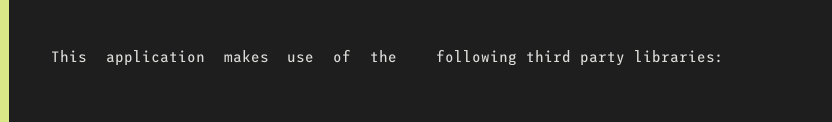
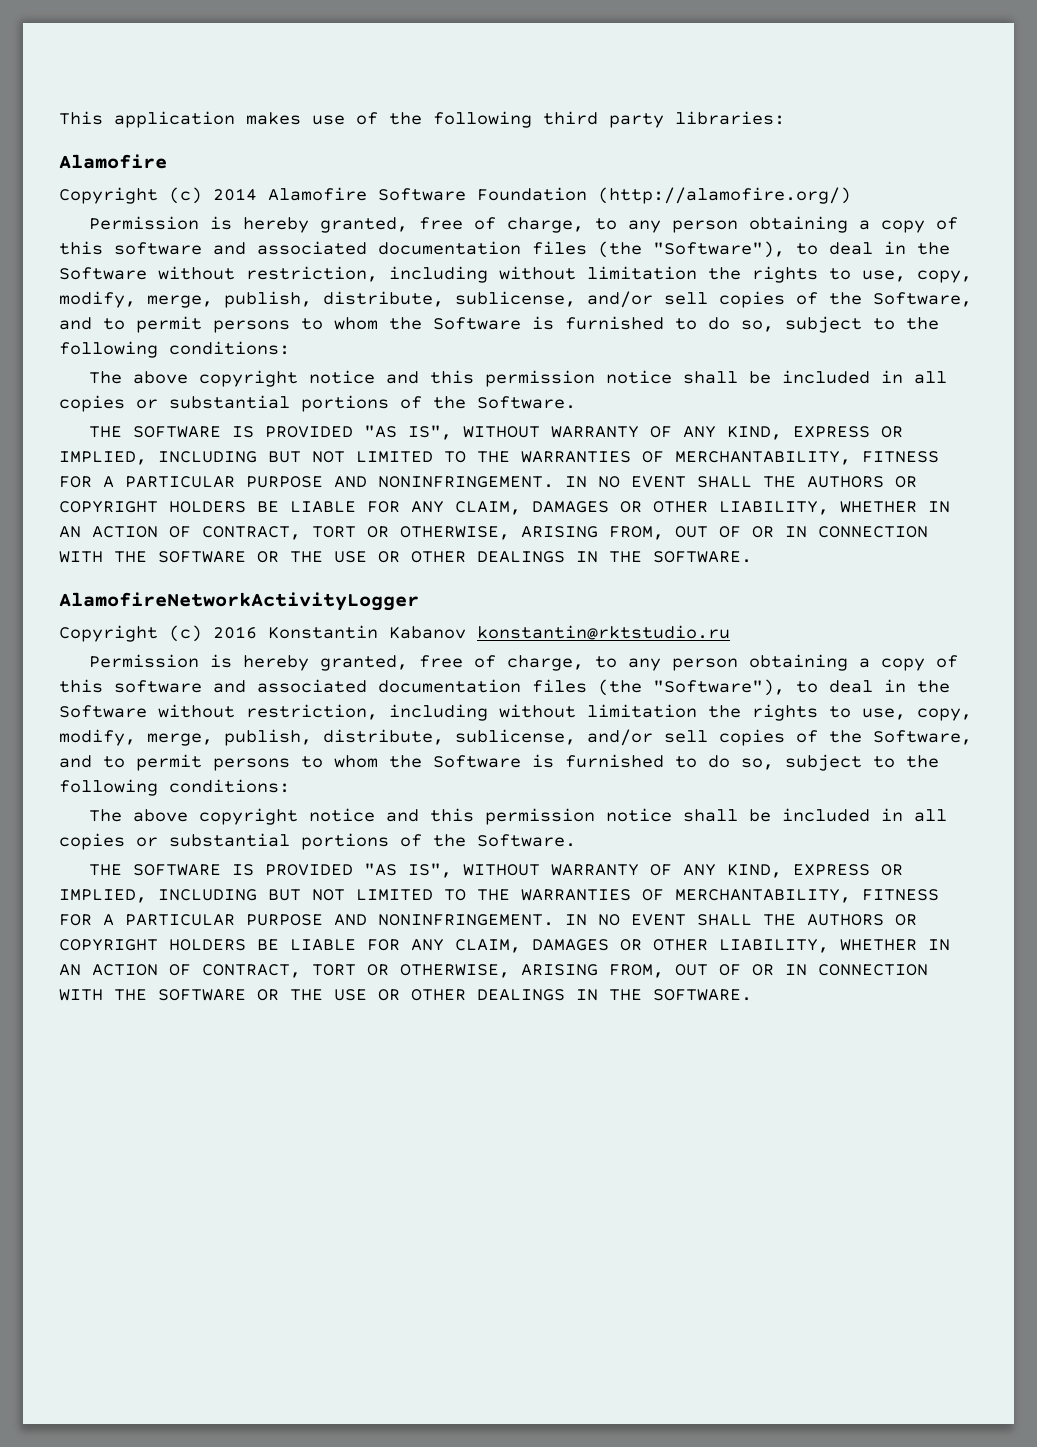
(724, 56) none -> [59,154,167,169] [59,187,851,204] [88,216,958,233] [59,241,950,258] [59,266,972,283] [59,291,972,308] [59,316,939,333] [59,341,290,358] [88,370,947,387] [59,395,576,412] [88,425,903,440] [59,451,939,465] [59,476,917,488] [59,501,950,515] [59,526,928,540] [59,551,752,563] [59,592,419,611] [59,625,730,642] [88,654,958,671] [59,679,950,696] [59,704,972,721] [59,729,972,746] [59,754,939,771] [59,779,290,796] [88,808,947,825] [59,833,576,850] [88,863,903,878] [59,889,939,903] [59,914,917,926] [59,939,950,953] [59,964,928,978] [59,989,752,1001] // Alamofire // Copyright (c) 2014 Alamofire Software Foundation (http://alamofire.org/) // Permission is hereby granted, free of charge, to any person obtaining a copy of this software and associated documentation files (the "Software"), to deal in the Software without restriction, including without limitation the rights to use, copy, modify, merge, publish, distribute, sublicense, and/or sell copies of the Software, and to permit persons to whom the Software is furnished to do so, subject to the following conditions: // The above copyright notice and this permission notice shall be included in all copies or substantial portions of the Software. // THE SOFTWARE IS PROVIDED "AS IS", WITHOUT WARRANTY OF ANY KIND, EXPRESS OR IMPLIED, INCLUDING BUT NOT LIMITED TO THE WARRANTIES OF MERCHANTABILITY, FITNESS FOR A PARTICULAR PURPOSE AND NONINFRINGEMENT. IN NO EVENT SHALL THE AUTHORS OR COPYRIGHT HOLDERS BE LIABLE FOR ANY CLAIM, DAMAGES OR OTHER LIABILITY, WHETHER IN AN ACTION OF CONTRACT, TORT OR OTHERWISE, ARISING FROM, OUT OF OR IN CONNECTION WITH THE SOFTWARE OR THE USE OR OTHER DEALINGS IN THE SOFTWARE. // AlamofireNetworkActivityLogger // Copyright (c) 2016 Konstantin Kabanov konstantin@rktstudio.ru // Permission is hereby granted, free of charge, to any person obtaining a copy of this software and associated documentation files (the "Software"), to deal in the Software without restriction, including without limitation the rights to use, copy, modify, merge, publish, distribute, sublicense, and/or sell copies of the Software, and to permit persons to whom the Software is furnished to do so, subject to the following conditions: // The above copyright notice and this permission notice shall be included in all copies or substantial portions of the Software. // THE SOFTWARE IS PROVIDED "AS IS", WITHOUT WARRANTY OF ANY KIND, EXPRESS OR IMPLIED, INCLUDING BUT NOT LIMITED TO THE WARRANTIES OF MERCHANTABILITY, FITNESS FOR A PARTICULAR PURPOSE AND NONINFRINGEMENT. IN NO EVENT SHALL THE AUTHORS OR COPYRIGHT HOLDERS BE LIABLE FOR ANY CLAIM, DAMAGES OR OTHER LIABILITY, WHETHER IN AN ACTION OF CONTRACT, TORT OR OTHERWISE, ARISING FROM, OUT OF OR IN CONNECTION WITH THE SOFTWARE OR THE USE OR OTHER DEALINGS IN THE SOFTWARE.

